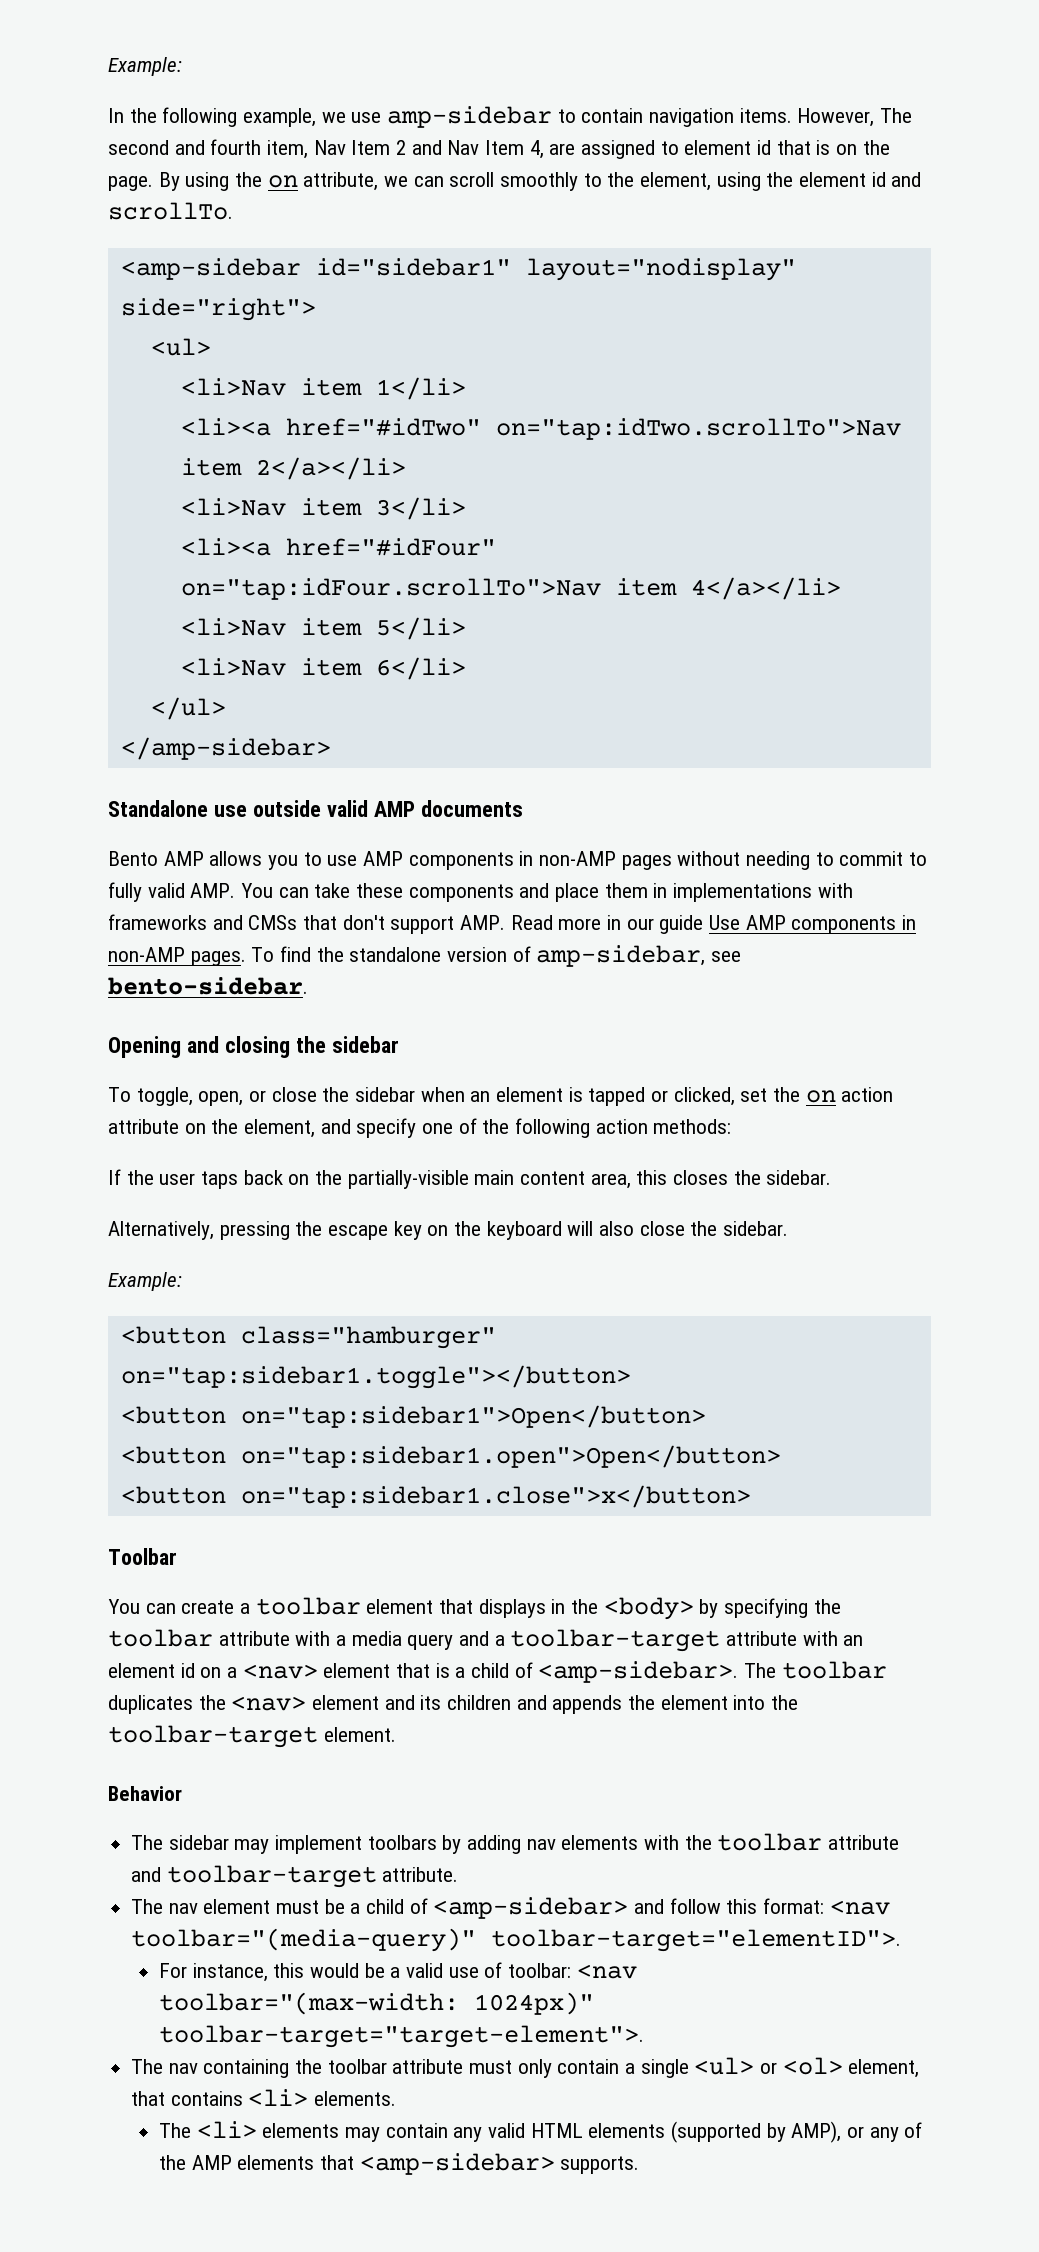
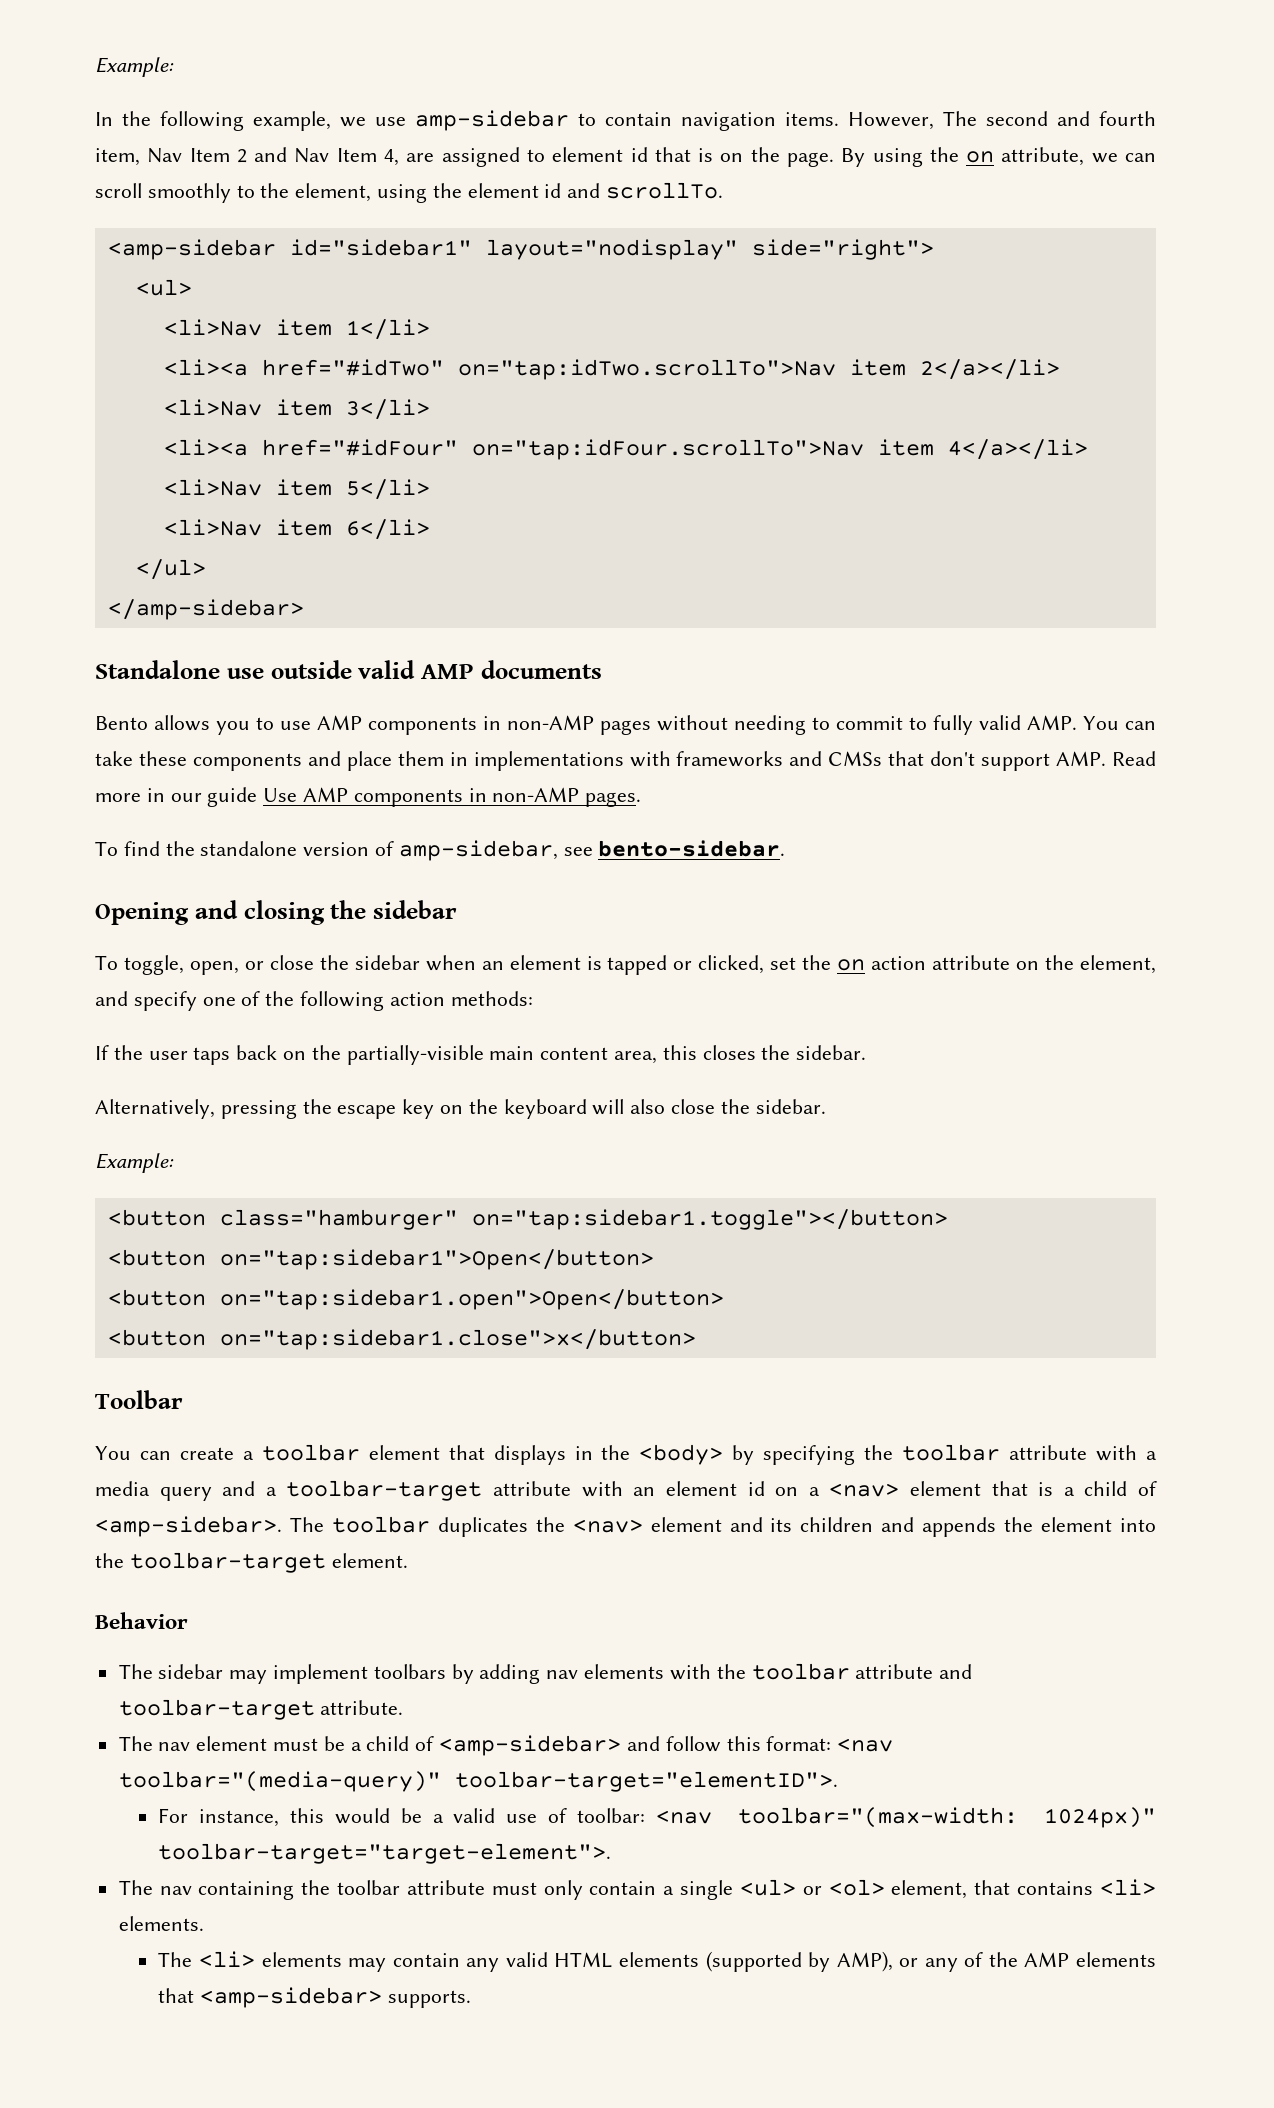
[163,851,204,866] AMP -> (148, 723) none
(246, 958) none -> (642, 799) //

